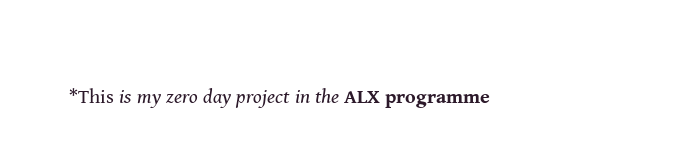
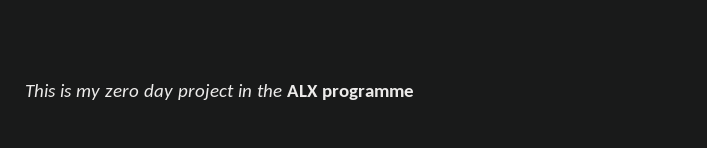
[69,88,114,103] *This -> [25,84,56,97] This

